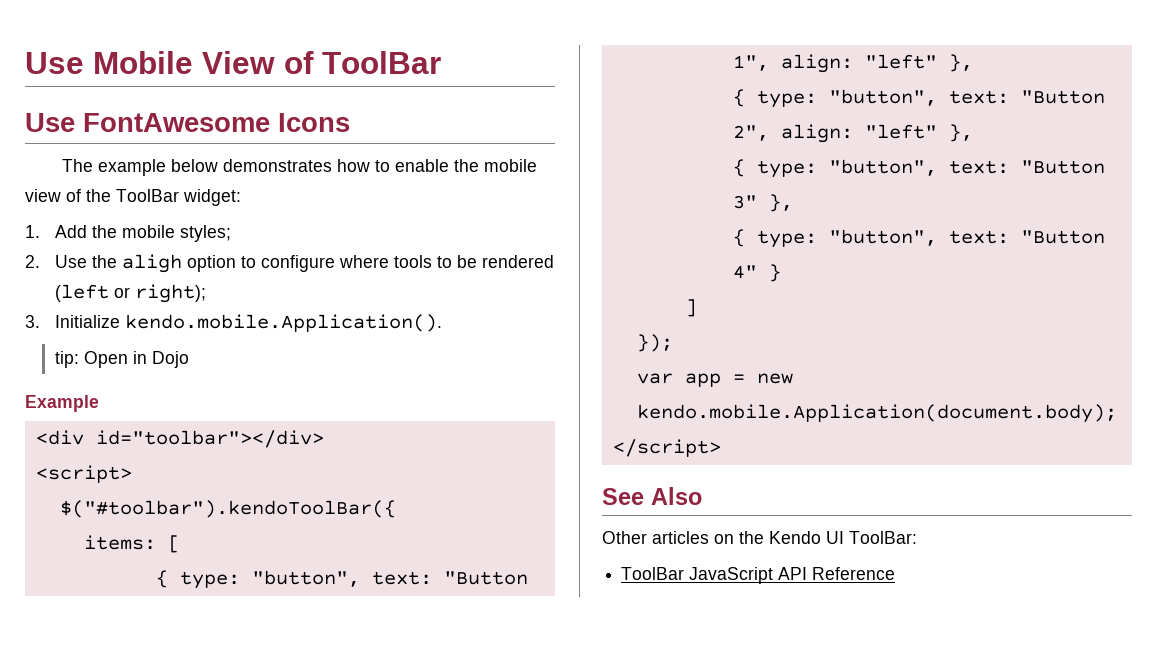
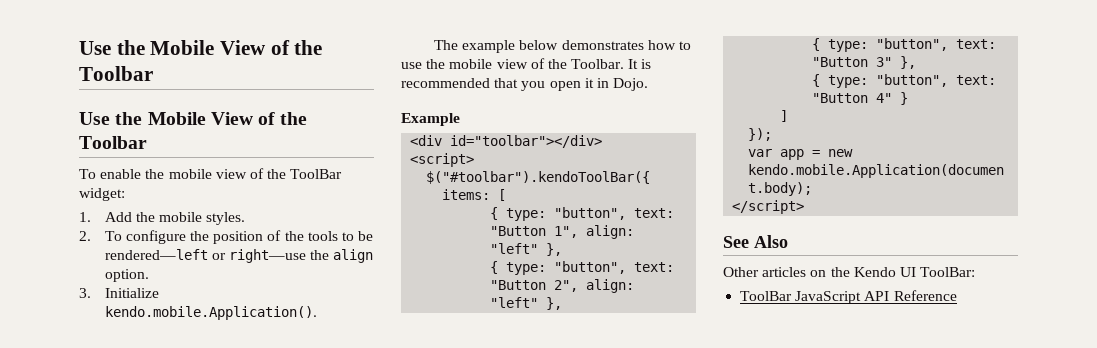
[25,51,441,74] [25,113,350,132] [61,159,390,176] Use Mobile View of ToolBar // Use FontAwesome Icons // The example below demonstrates how to -> [79,40,323,55] [79,66,153,81] [79,112,308,125] [79,136,147,149] [79,169,96,179] Use the Mobile View of the Toolbar // Use the Mobile View of the Toolbar // To
[179,225,231,242] styles; -> [206,212,246,225] styles.
[54,254,554,273] [54,284,206,303] [25,314,442,332] [54,351,189,368] Use the aligh option to configure where tools to be rendered (left or right); // 3. Initialize kendo.mobile.Application(). // tip: Open in Dojo -> [104,230,374,244] [104,249,374,263] [104,269,149,282] [79,288,159,298] [104,306,317,320] [434,40,691,53] [401,58,652,69] [401,78,649,91] To configure the position of the tools to be rendered—left or right—use the align option. // 3. Initialize kendo.mobile.Application(). // The example below demonstrates how to use the mobile view of the Toolbar. It is recommended that you open it in Dojo.

